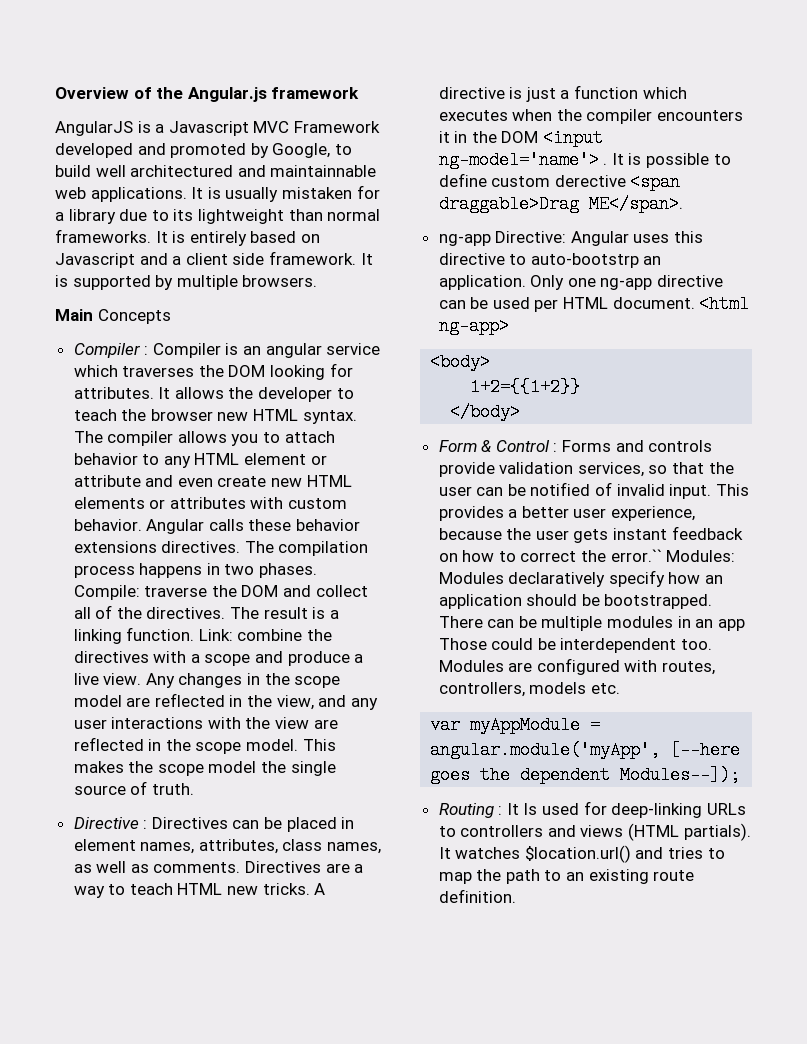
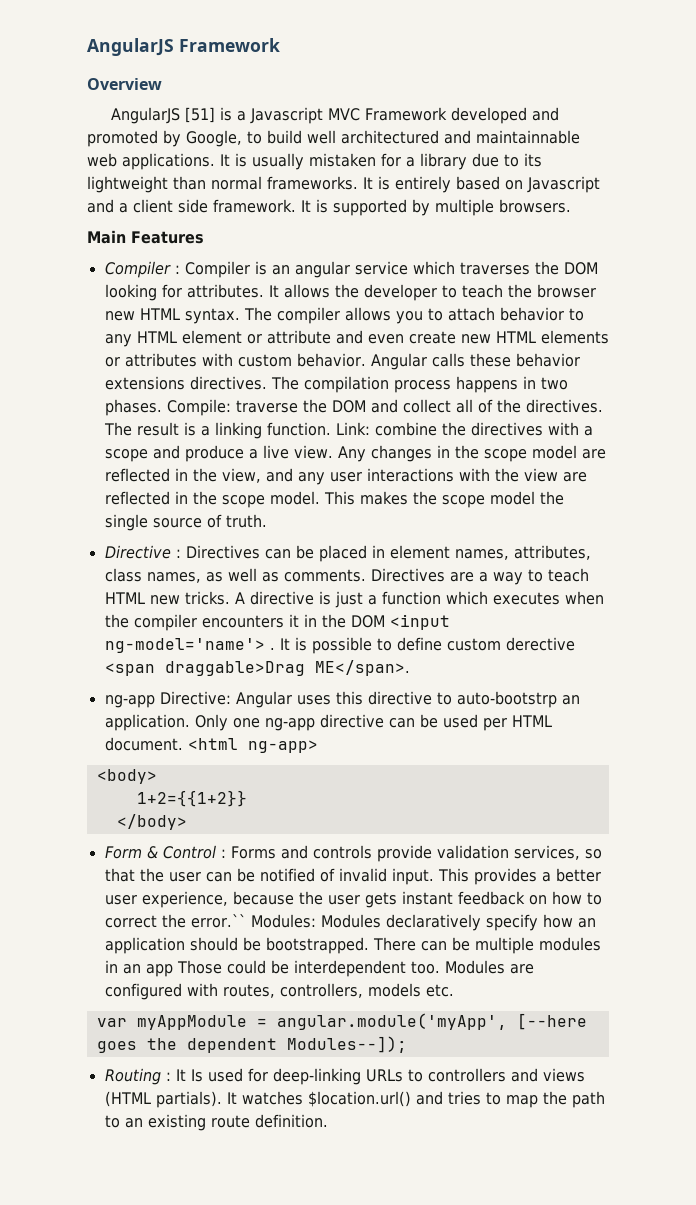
(55, 93) none -> [87,38,280,56] AngularJS Framework //
[133,87,360,102] [55,121,133,136] of the Angular.js framework // AngularJS -> [110,107,215,124] // AngularJS [51]
[97,309,171,324] Concepts -> [131,231,204,244] Features

